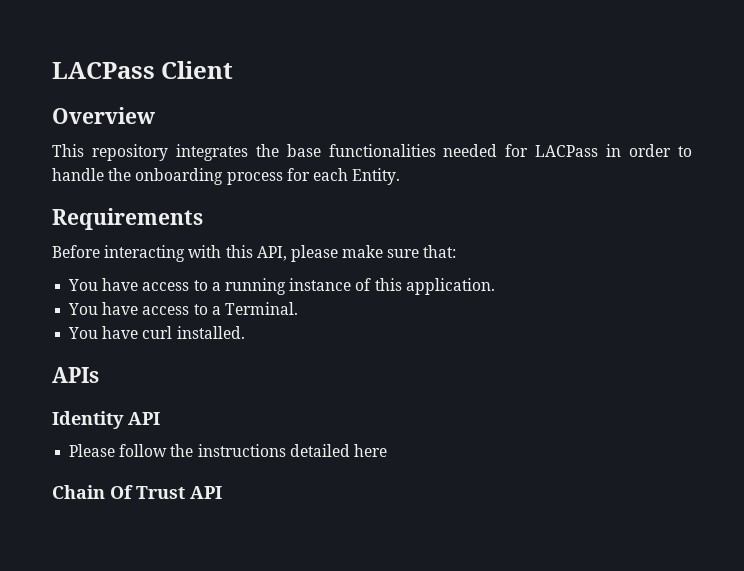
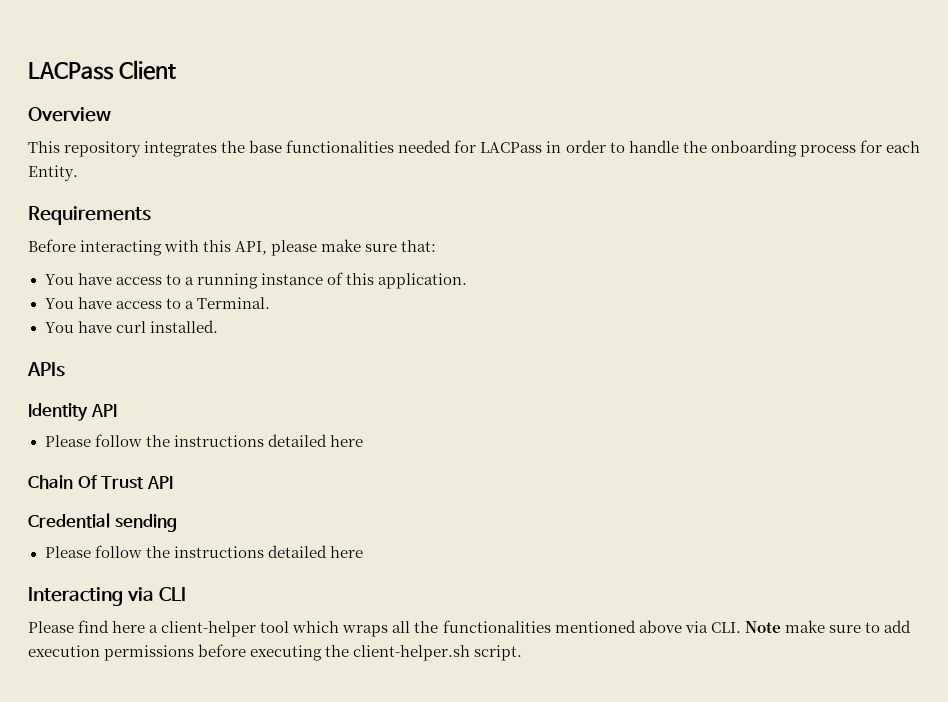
(222, 492) none -> [28,513,177,532] [44,545,363,558] [28,587,187,606] [28,620,911,637] [28,644,523,661] // Credential sending // Please follow the instructions detailed here // Interacting via CLI // Please find here a client-helper tool which wraps all the functionalities mentioned above via CLI. Note make sure to add execution permissions before executing the client-helper.sh script.

